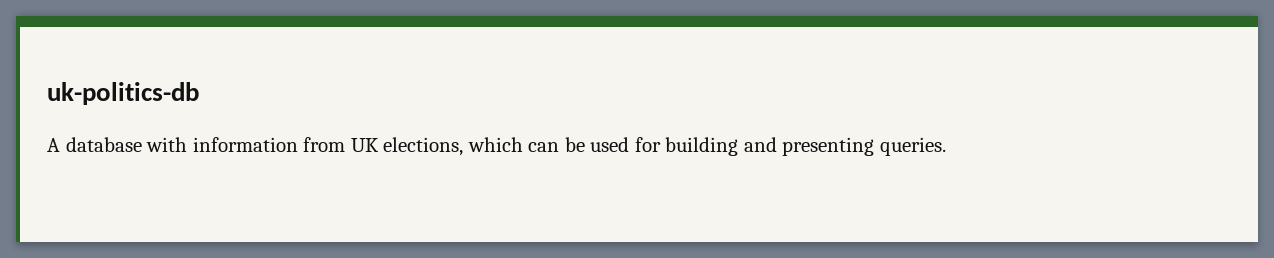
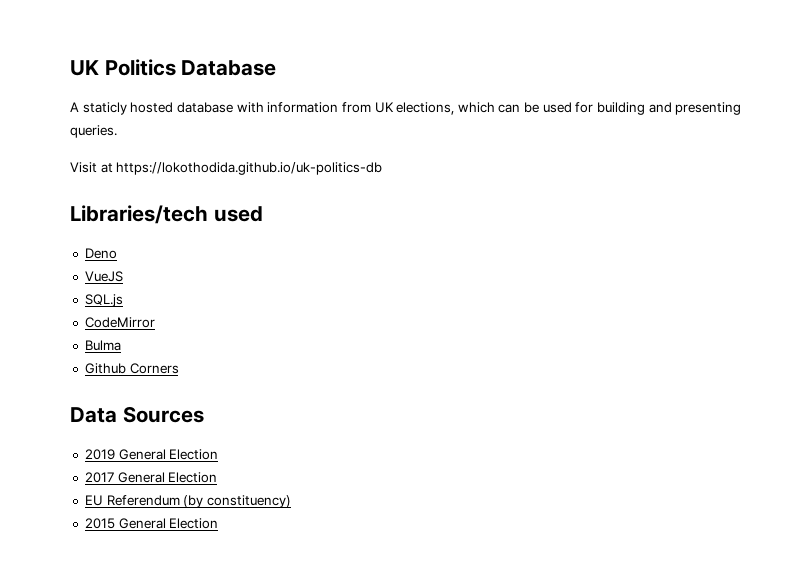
[47,82,199,105] uk-politics-db -> [70,59,277,76] UK Politics Database
(60, 145) none -> [82,102,174,115] staticly hosted
(947, 146) none -> [70,162,383,175] [70,205,263,224] [84,248,117,259] [84,271,123,282] [84,294,123,307] [84,317,155,328] [84,340,121,351] [84,363,179,374] [70,406,204,423] [84,449,219,460] [84,472,218,483] [84,495,291,508] [84,518,219,529] // Visit at https://lokothodida.github.io/uk-politics-db // Libraries/tech used // Deno // VueJS // SQL.js // CodeMirror // Bulma // Github Corners // Data Sources // 2019 General Election // 2017 General Election // EU Referendum (by constituency) // 2015 General Election

